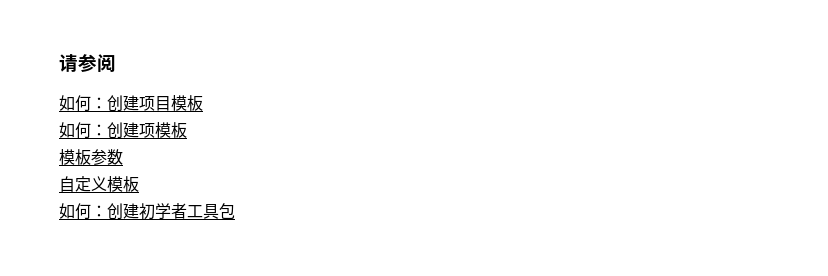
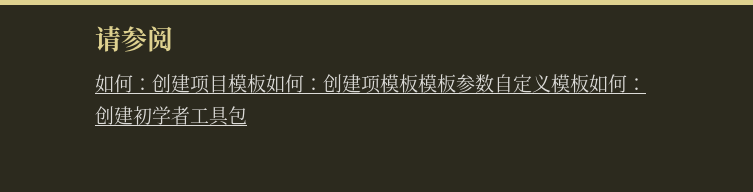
(203, 103) // -> (266, 83) none
(187, 130) // -> (418, 83) none
(123, 157) // -> (494, 83) none
(139, 184) // -> (589, 83) none

